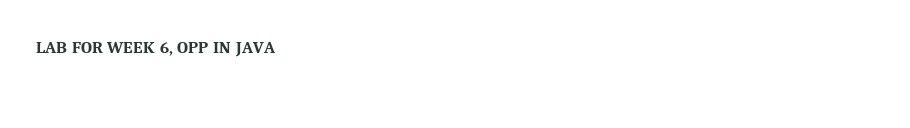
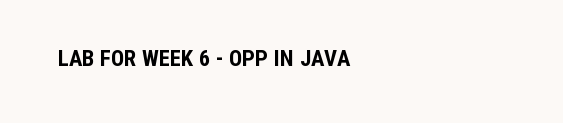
[159,42,173,56] 6, -> [199,50,224,66] 6 -

